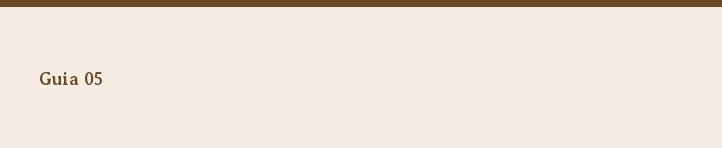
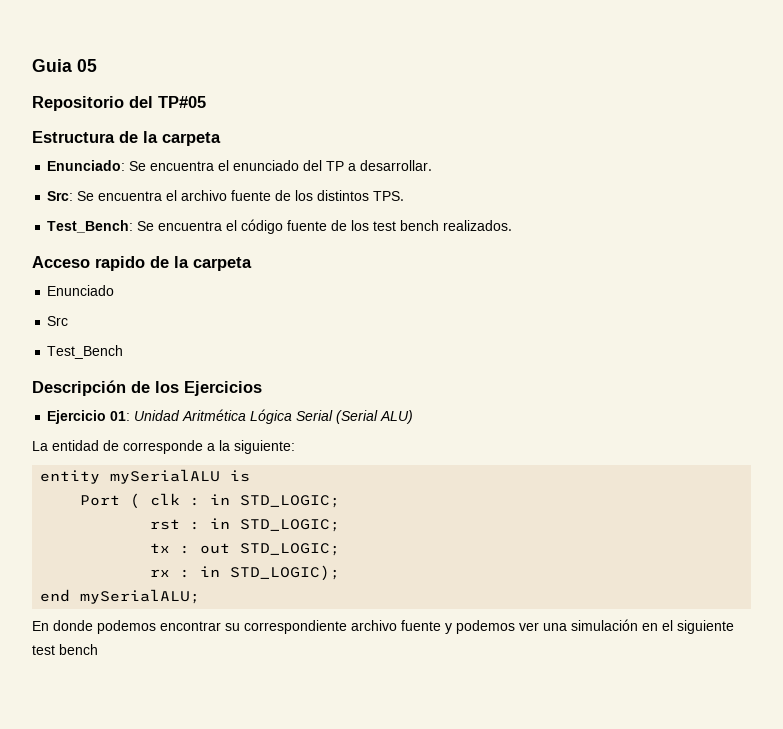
(103, 78) none -> [32,96,206,111] [32,131,221,146] [47,160,433,171] [47,190,405,201] [47,219,513,234] [32,256,252,271] [47,285,115,296] [47,316,69,326] [47,345,124,359] [32,380,262,396] [47,409,414,424] [32,440,295,454] [40,469,251,484] [80,493,341,509] [150,518,341,532] [150,543,341,556] [150,565,341,581] [40,589,201,604] [32,619,734,634] [32,644,98,655] // Repositorio del TP#05 // Estructura de la carpeta // Enunciado: Se encuentra el enunciado del TP a desarrollar. // Src: Se encuentra el archivo fuente de los distintos TPS. // Test_Bench: Se encuentra el código fuente de los test bench realizados. // Acceso rapido de la carpeta // Enunciado // Src // Test_Bench // Descripción de los Ejercicios // Ejercicio 01: Unidad Aritmética Lógica Serial (Serial ALU) // La entidad de corresponde a la siguiente: // entity mySerialALU is // Port ( clk : in STD_LOGIC; // rst : in STD_LOGIC; // tx : out STD_LOGIC; // rx : in STD_LOGIC); // end mySerialALU; // En donde podemos encontrar su correspondiente archivo fuente y podemos ver una simulación en el siguiente test bench

